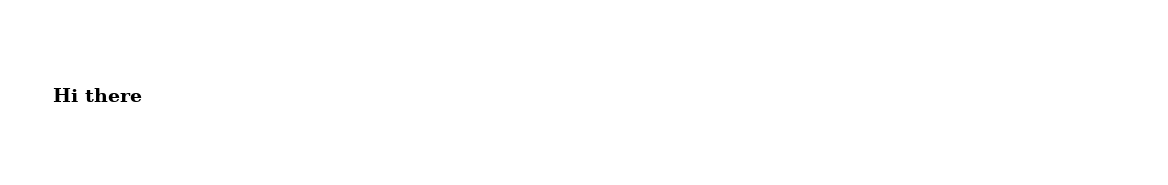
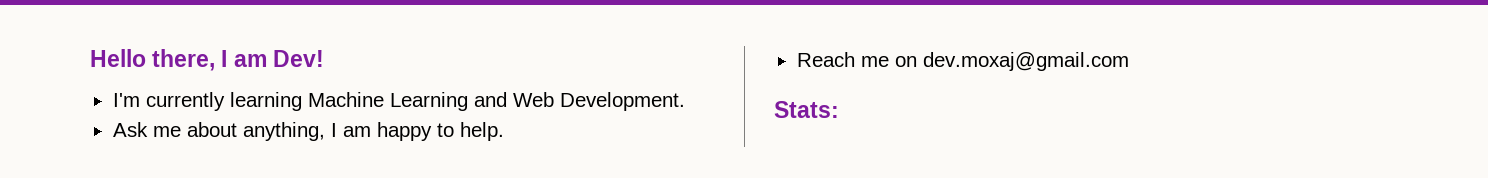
[53,88,142,102] Hi there -> [90,49,324,71] [112,92,685,111] [112,122,504,141] [796,52,1129,71] [774,101,839,118] Hello there, I am Dev! // I'm currently learning Machine Learning and Web Development. // Ask me about anything, I am happy to help. // Reach me on dev.moxaj@gmail.com // Stats:

